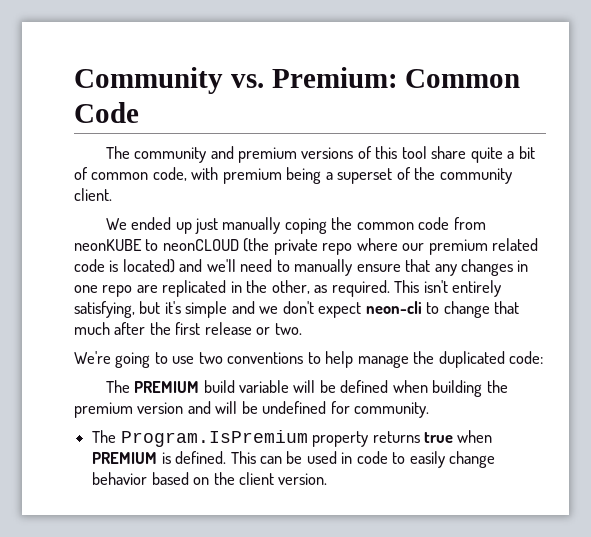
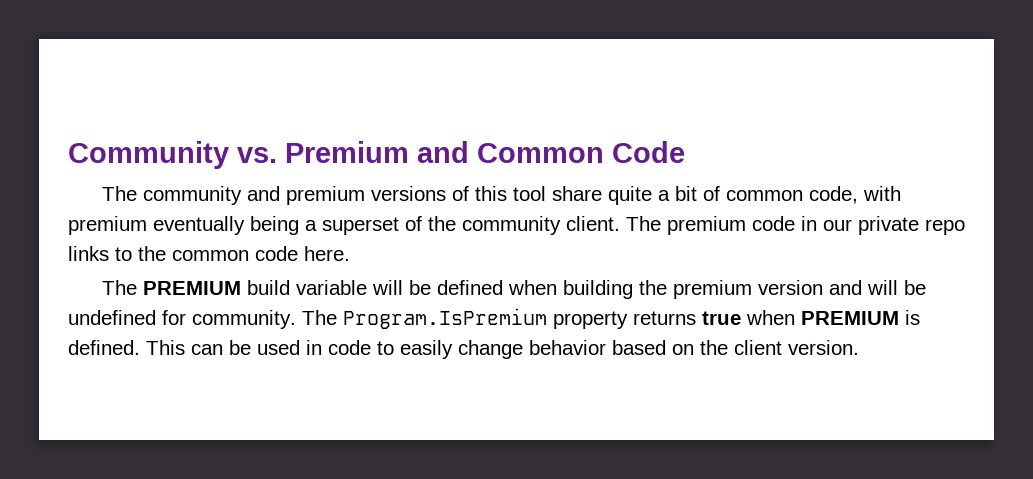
[271,67,398,88] Premium: -> [285,141,469,163] Premium and
(282, 176) none -> [153,216,245,235] eventually
[105,217,486,234] [74,238,539,255] [74,259,529,276] [74,280,502,297] [74,301,520,318] [74,322,302,335] [74,351,544,368] // We ended up just manually coping the common code from neonKUBE to neonCLOUD (the private repo where our premium related code is located) and we'll need to manually ensure that any changes in one repo are replicated in the other, as required. This isn't entirely satisfying, but it's simple and we don't expect neon-cli to change that much after the first release or two. // We're going to use two conventions to help manage the duplicated code: -> [626,216,965,235] [68,246,350,261] The premium code in our private repo links to the common code here.
(430, 410) // -> (296, 319) none

